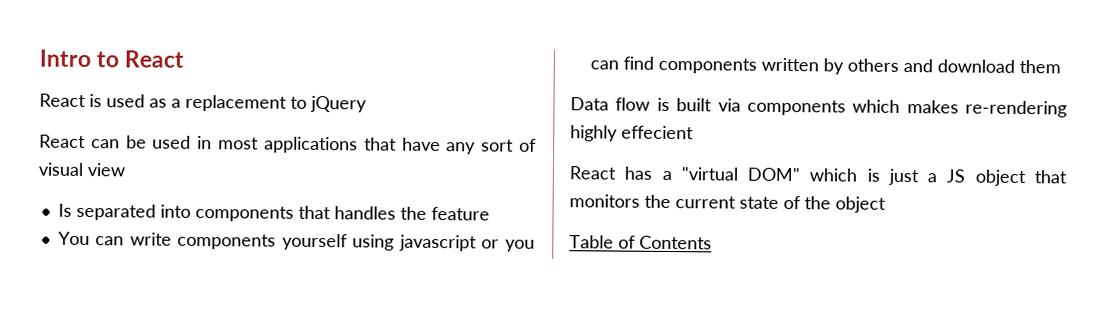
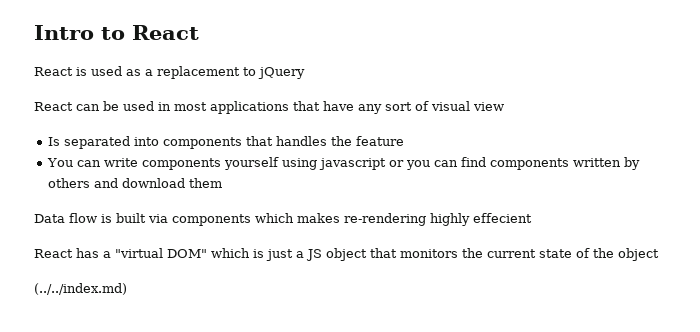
[569,235,712,250] Table of Contents -> [34,283,127,295] (../../index.md)

